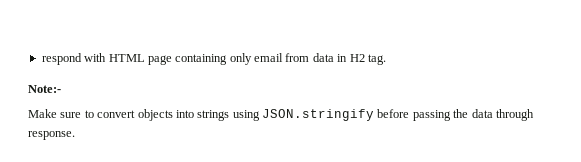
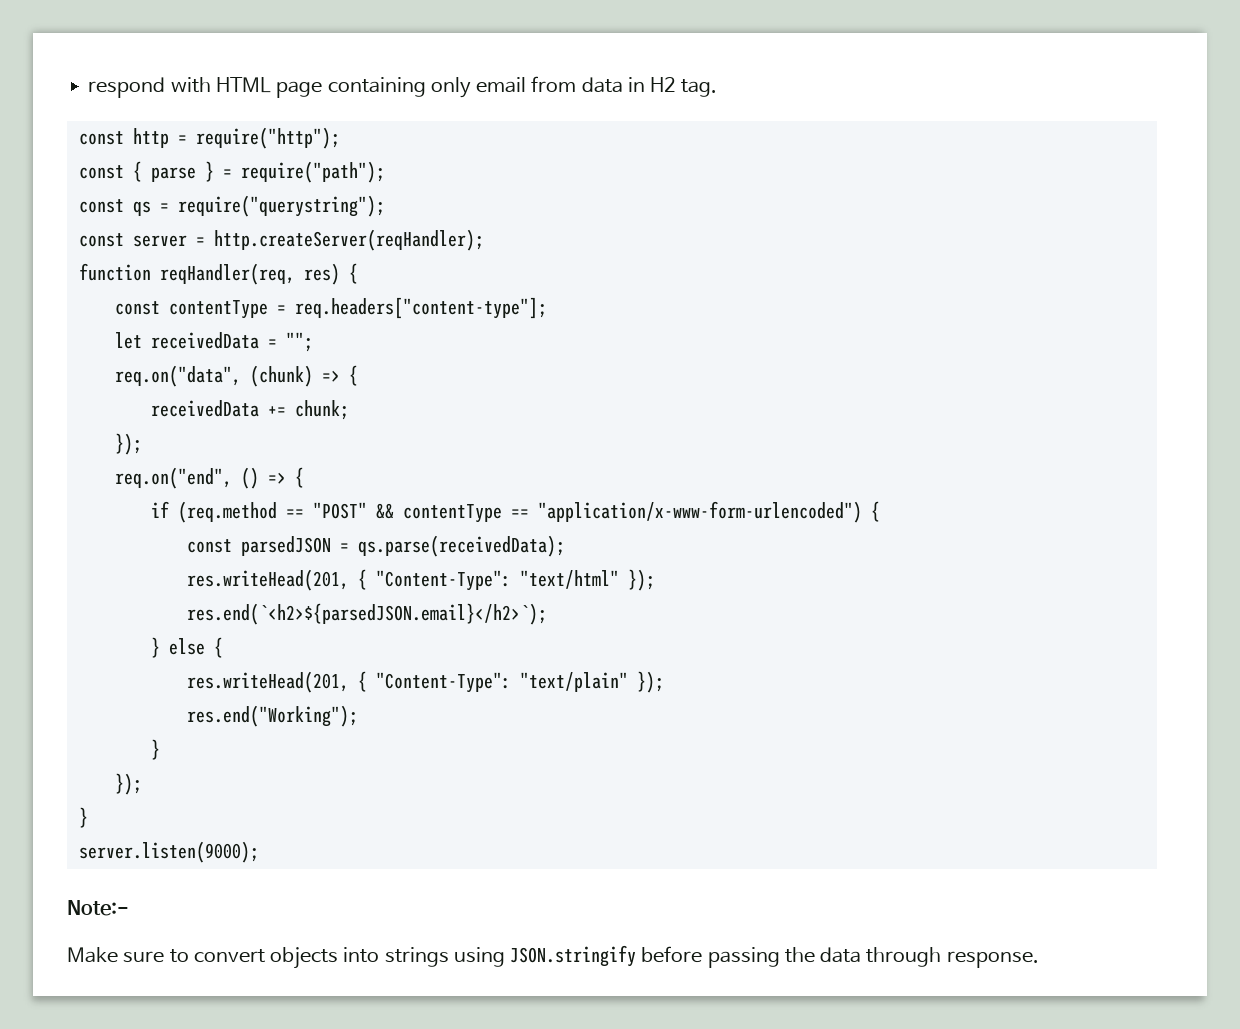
(386, 59) none -> [78,127,340,149] [78,161,385,183] [78,195,385,217] [78,229,484,251] [78,263,358,285] [114,297,547,319] [114,332,313,352] [114,365,358,387] [150,400,349,420] [114,433,142,455] [114,467,304,489] [150,501,880,523] [186,535,565,557] [186,569,655,591] [186,603,547,625] [150,637,223,658] [186,671,664,693] [186,705,358,727] [150,739,160,760] [114,773,142,795] [78,807,88,828] [78,841,259,863] // const http = require("http"); // const { parse } = require("path"); // const qs = require("querystring"); // const server = http.createServer(reqHandler); // function reqHandler(req, res) { // const contentType = req.headers["content-type"]; // let receivedData = ""; // req.on("data", (chunk) => { // receivedData += chunk; // }); // req.on("end", () => { // if (req.method == "POST" && contentType == "application/x-www-form-urlencoded") { // const parsedJSON = qs.parse(receivedData); // res.writeHead(201, { "Content-Type": "text/html" }); // res.end(`<h2>${parsedJSON.email}</h2>`); // } else { // res.writeHead(201, { "Content-Type": "text/plain" }); // res.end("Working"); // } // }); // } // server.listen(9000);

